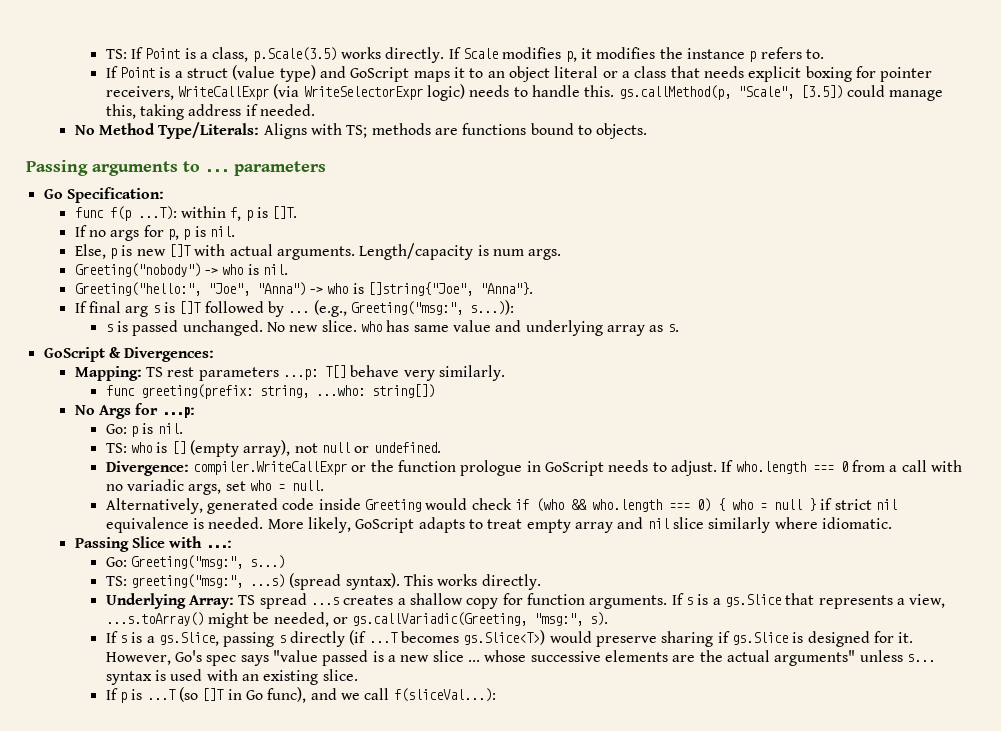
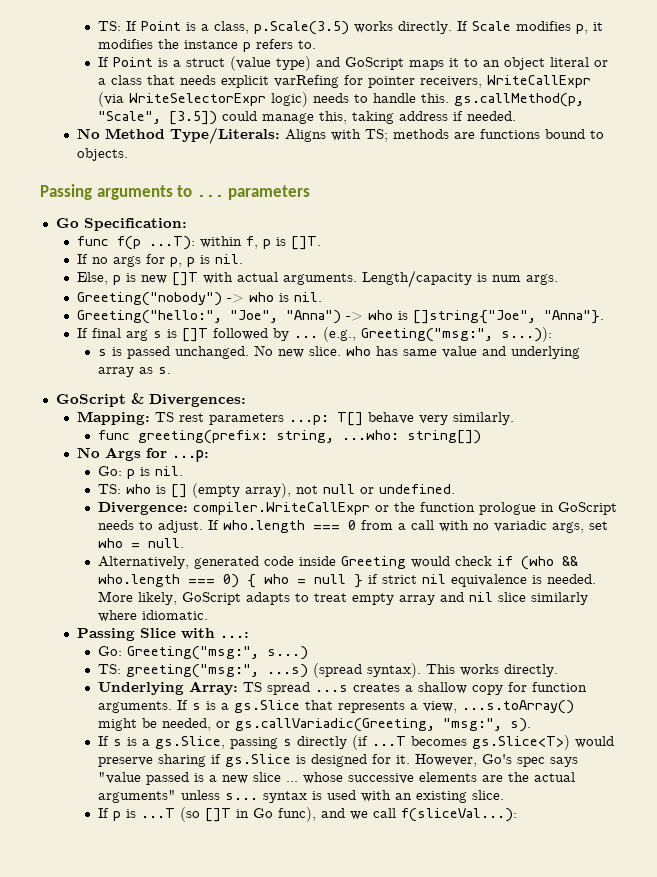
[805,66,852,82] boxing -> [273,75,339,88] varRefing

